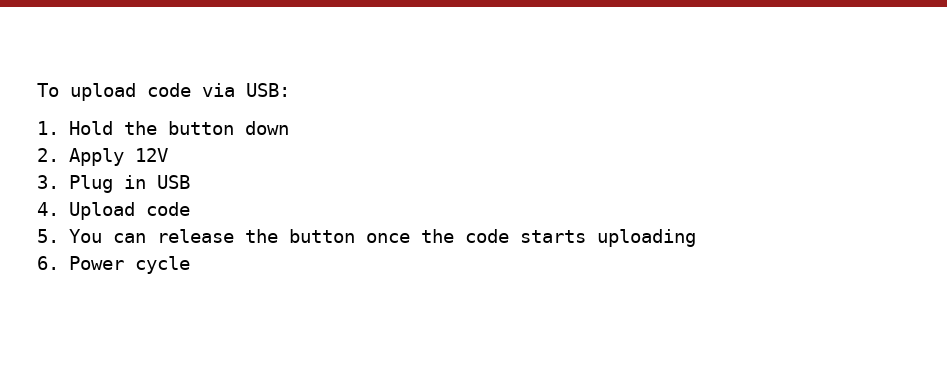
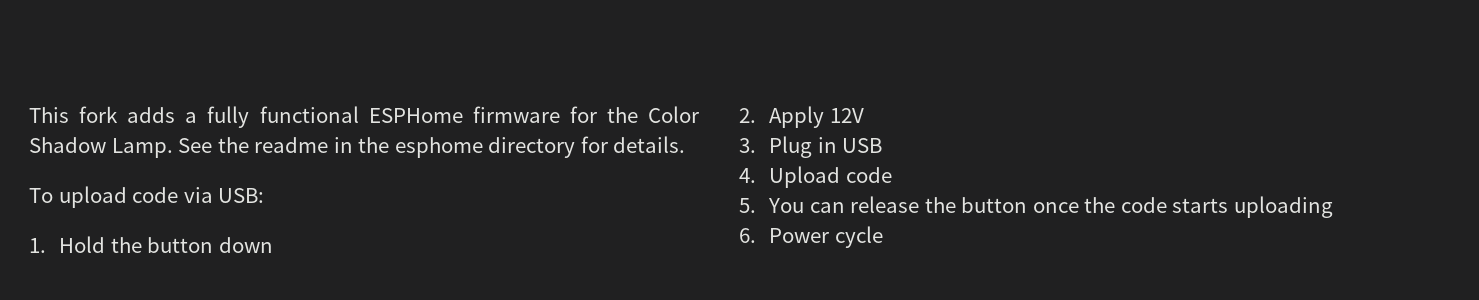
(37, 90) none -> [29,106,700,128] [29,136,686,158] This fork adds a fully functional ESPHome firmware for the Color Shadow Lamp. See the readme in the esphome directory for details. //

